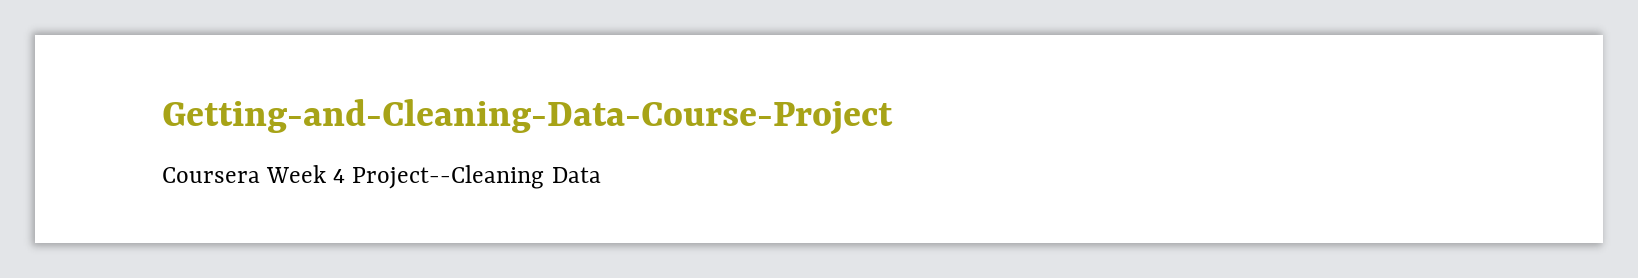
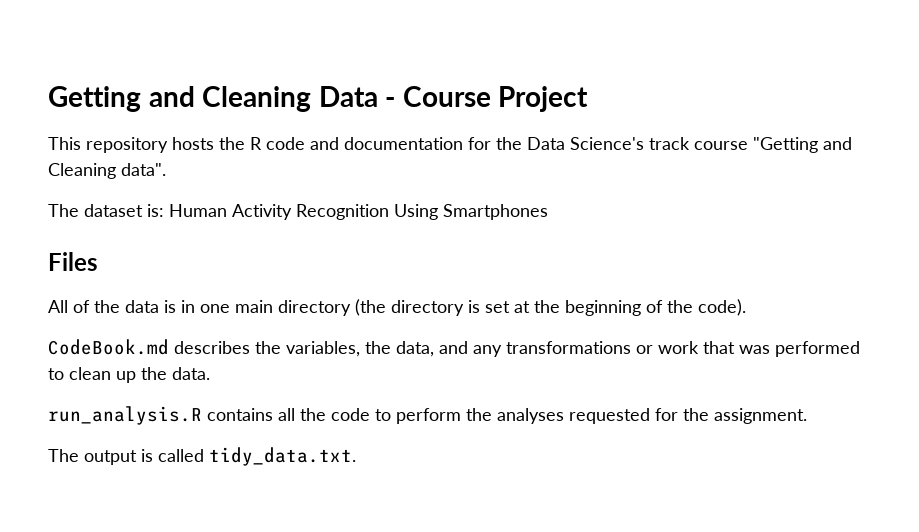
[162,99,893,135] [162,165,601,189] Getting-and-Cleaning-Data-Course-Project // Coursera Week 4 Project--Cleaning Data -> [48,86,589,112] [48,137,852,153] [48,163,166,179] [48,204,548,220] [48,252,98,271] [48,299,746,316] [48,339,860,357] [48,367,210,383] [48,406,807,425] [48,447,356,466] Getting and Cleaning Data - Course Project // This repository hosts the R code and documentation for the Data Science's track course "Getting and Cleaning data". // The dataset is: Human Activity Recognition Using Smartphones // Files // All of the data is in one main directory (the directory is set at the beginning of the code). // CodeBook.md describes the variables, the data, and any transformations or work that was performed to clean up the data. // run_analysis.R contains all the code to perform the analyses requested for the assignment. // The output is called tidy_data.txt.

